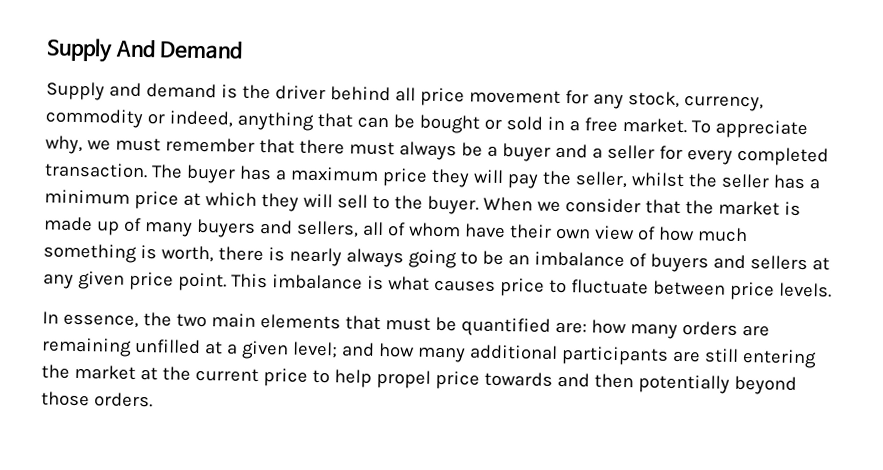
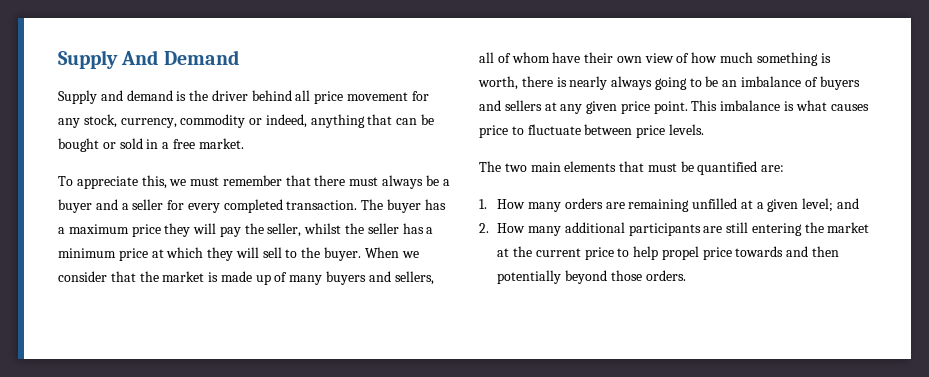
(687, 125) none -> (244, 143) //
[45,135,83,155] why, -> [141,175,167,189] this,
[42,311,172,328] In essence, the -> [479,161,501,172] The
[590,319,627,335] how -> [479,199,526,209] // 1. How
[377,342,415,358] how -> [479,223,526,233] // 2. How

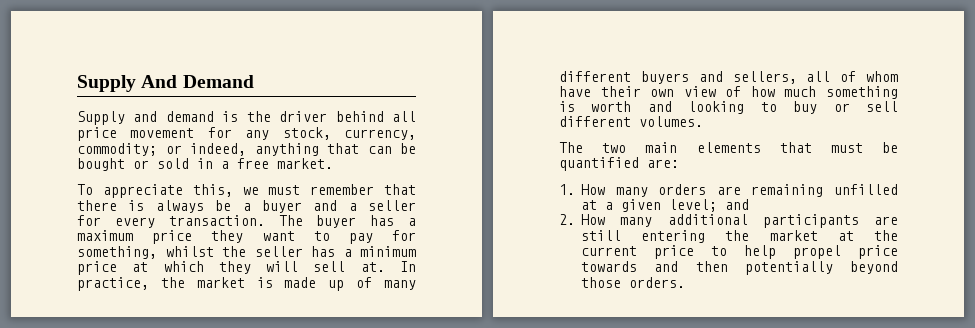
[180,114,246,128] commodity -> [77,143,157,156] commodity;
[349,177,379,186] must -> [128,200,145,211] is
[223,199,283,213] completed -> (155, 222) none
[193,223,302,237] will pay the seller, -> [262,230,416,244] [77,246,157,259] want to pay for something,
[285,247,419,261] [58,271,136,282] to the buyer. When we consider that -> [360,261,416,272] [77,277,149,291] at. In practice,
(323, 280) none -> [559,71,631,82] different
[478,76,860,90] [479,100,869,114] [479,124,704,138] worth, there is nearly always going to be an imbalance of buyers and sellers at any given price point. This imbalance is what causes price to fluctuate between price levels. -> [591,101,898,114] [559,116,703,127] worth and looking to buy or sell different volumes.

